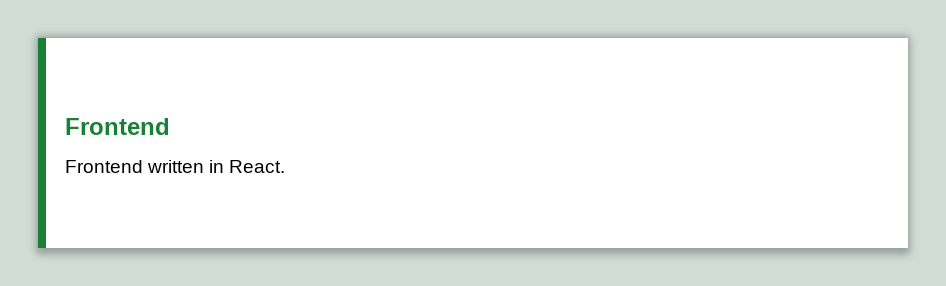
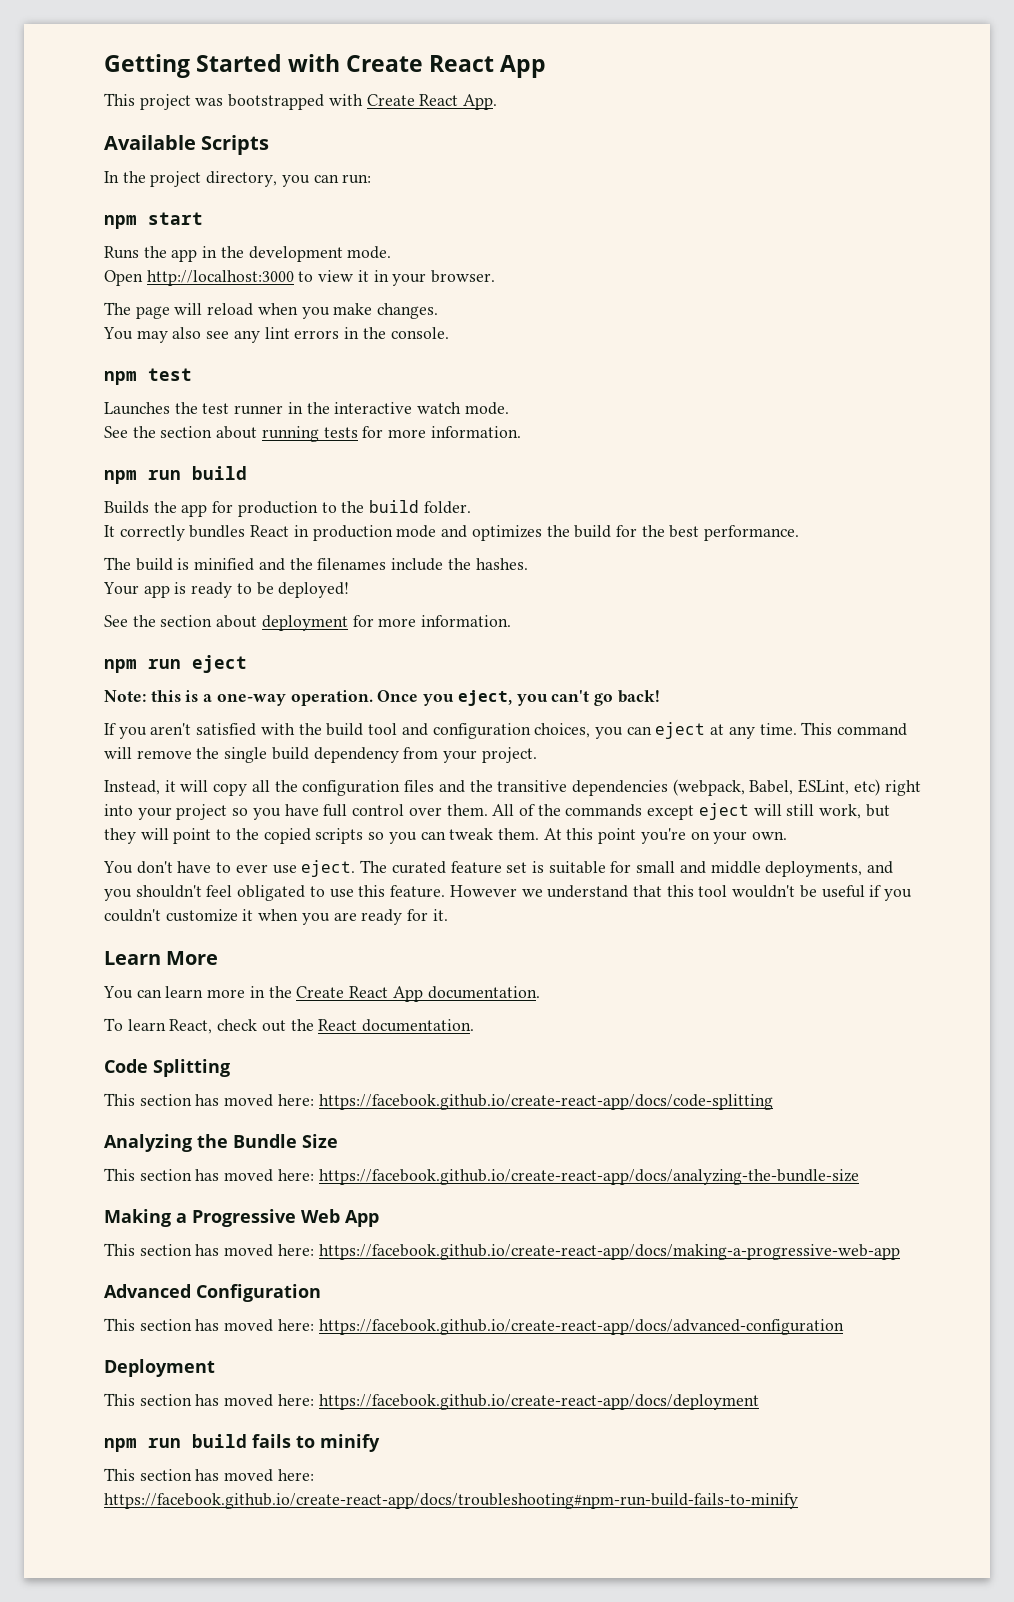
[65,118,170,135] [65,160,286,173] Frontend // Frontend written in React. -> [104,54,547,78] [104,93,498,110] [104,135,270,155] [104,171,372,187] [104,212,203,229] [104,246,392,262] [104,270,496,286] [104,302,439,319] [103,327,449,343] [104,368,192,385] [104,402,509,415] [104,426,521,442] [104,466,247,484] [104,500,471,517] [104,525,800,541] [104,557,528,571] [103,582,350,598] [104,615,512,631] [104,655,247,673] [104,690,660,706] [104,722,908,739] [104,747,537,763] [104,779,921,796] [104,803,890,820] [104,828,788,844] [103,860,894,877] [104,885,913,901] [104,909,448,925] [104,951,219,965] [103,986,540,1002] [104,1018,475,1034] [104,1059,230,1077] [104,1093,773,1110] [104,1134,338,1152] [104,1168,859,1185] [104,1209,379,1227] [104,1243,900,1260] [104,1284,321,1302] [104,1318,844,1335] [104,1359,215,1377] [104,1393,759,1410] [104,1434,380,1452] [104,1468,314,1482] [104,1493,798,1509] Getting Started with Create React App // This project was bootstrapped with Create React App. // Available Scripts // In the project directory, you can run: // npm start // Runs the app in the development mode. // Open http://localhost:3000 to view it in your browser. // The page will reload when you make changes. // You may also see any lint errors in the console. // npm test // Launches the test runner in the interactive watch mode. // See the section about running tests for more information. // npm run build // Builds the app for production to the build folder. // It correctly bundles React in production mode and optimizes the build for the best performance. // The build is minified and the filenames include the hashes. // Your app is ready to be deployed! // See the section about deployment for more information. // npm run eject // Note: this is a one-way operation. Once you eject, you can't go back! // If you aren't satisfied with the build tool and configuration choices, you can eject at any time. This command will remove the single build dependency from your project. // Instead, it will copy all the configuration files and the transitive dependencies (webpack, Babel, ESLint, etc) right into your project so you have full control over them. All of the commands except eject will still work, but they will point to the copied scripts so you can tweak them. At this point you're on your own. // You don't have to ever use eject. The curated feature set is suitable for small and middle deployments, and you shouldn't feel obligated to use this feature. However we understand that this tool wouldn't be useful if you couldn't customize it when you are ready for it. // Learn More // You can learn more in the Create React App documentation. // To learn React, check out the React documentation. // Code Splitting // This section has moved here: https://facebook.github.io/create-react-app/docs/code-splitting // Analyzing the Bundle Size // This section has moved here: https://facebook.github.io/create-react-app/docs/analyzing-the-bundle-size // Making a Progressive Web App // This section has moved here: https://facebook.github.io/create-react-app/docs/making-a-progressive-web-app // Advanced Configuration // This section has moved here: https://facebook.github.io/create-react-app/docs/advanced-configuration // Deployment // This section has moved here: https://facebook.github.io/create-react-app/docs/deployment // npm run build fails to minify // This section has moved here: https://facebook.github.io/create-react-app/docs/troubleshooting#npm-run-build-fails-to-minify

